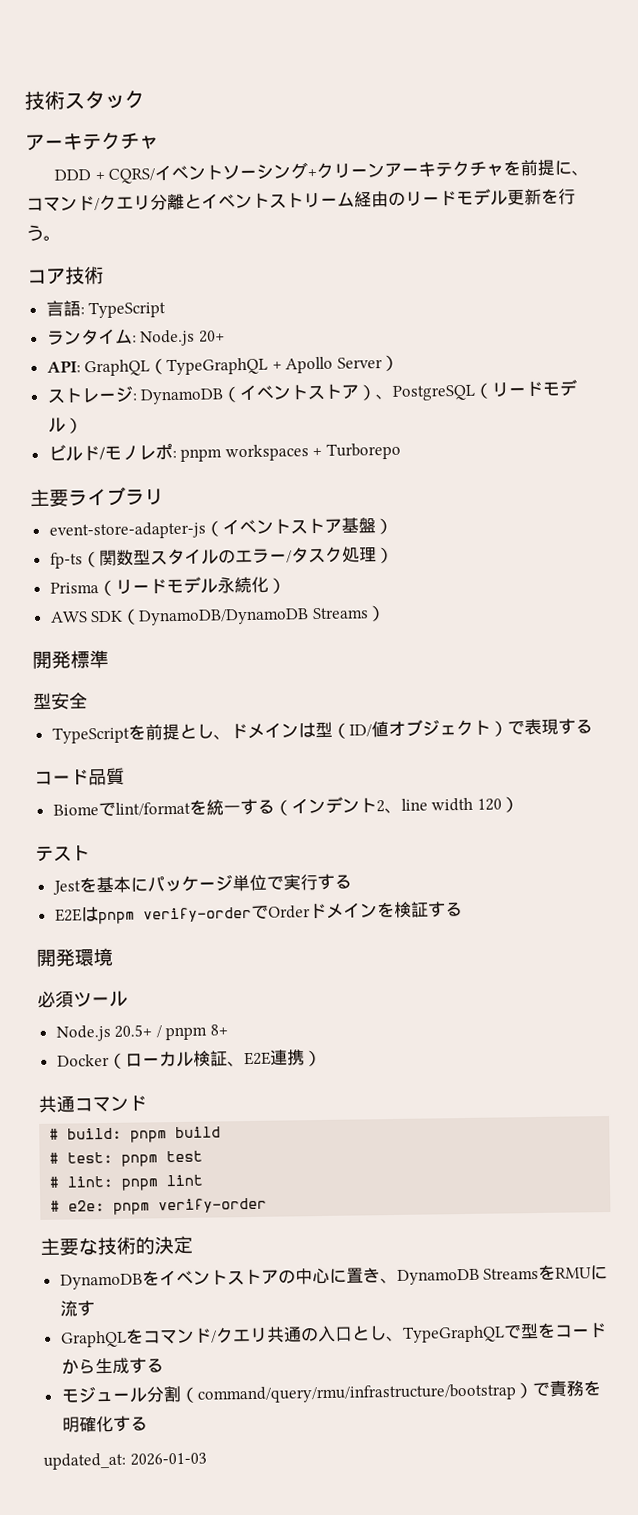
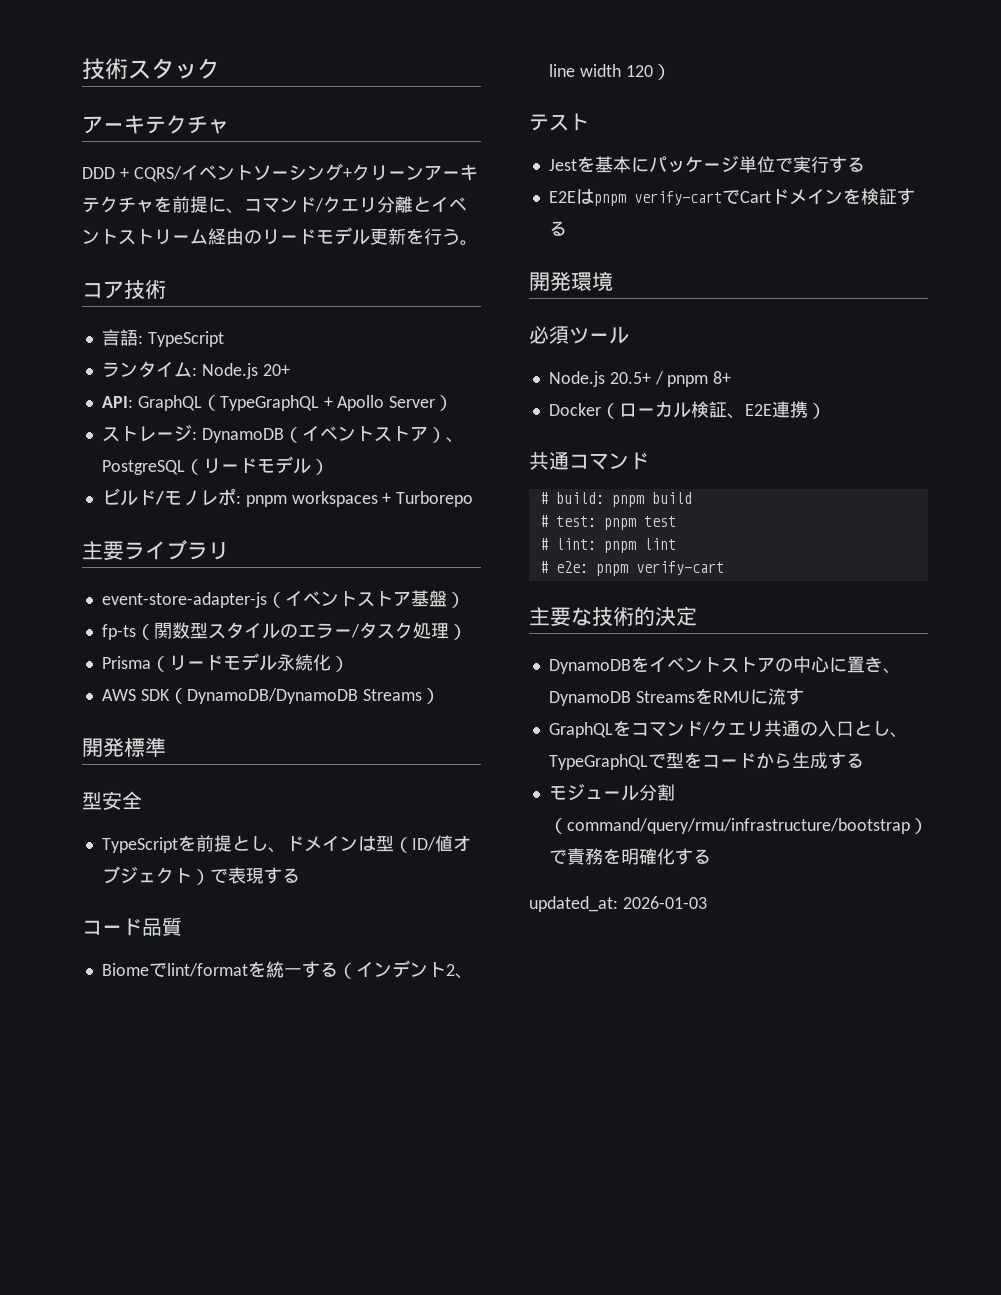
[142,904,311,923] verify-orderでOrder -> [633,190,771,205] verify-cartでCart
[158,1197,268,1214] verify-order -> [635,561,724,575] verify-cart

